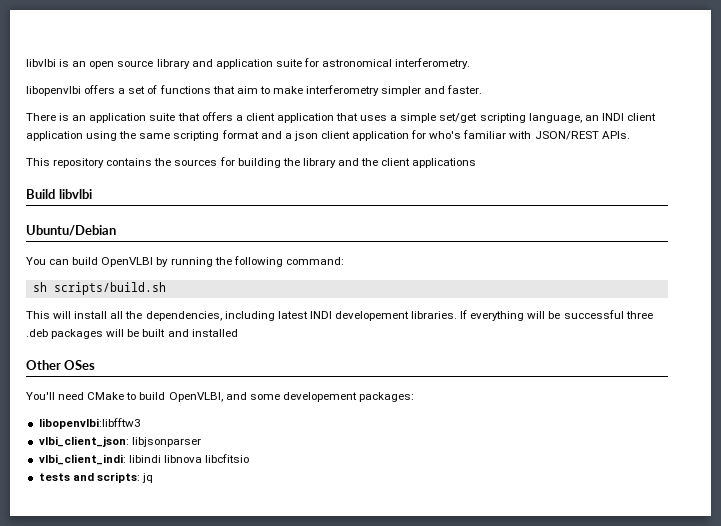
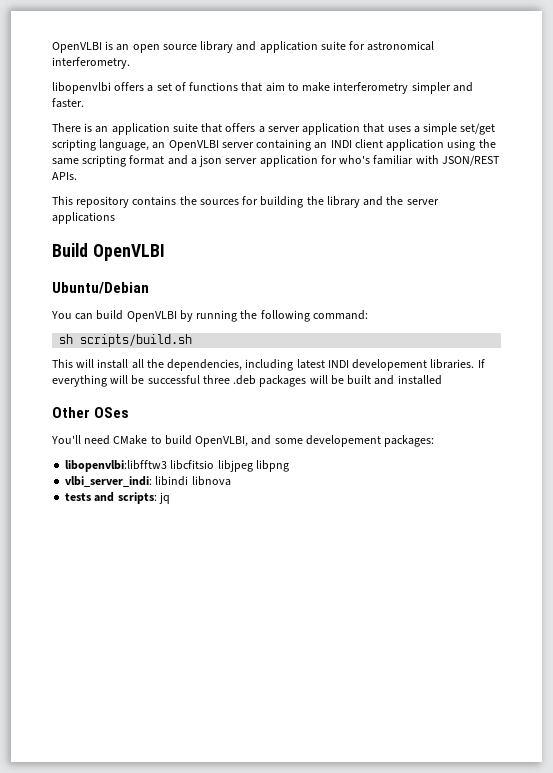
[26,59,56,67] libvlbi -> [52,42,102,53] OpenVLBI
[245,113,275,121] client -> [267,126,300,132] server
(599, 118) none -> [168,139,328,151] OpenVLBI server containing an
[320,131,350,139] client -> [225,158,258,164] server
[381,158,411,166] client -> [406,199,439,205] server
[58,189,92,199] libvlbi -> [92,244,165,261] OpenVLBI
[38,436,201,447] [38,454,126,465] // vlbi_client_json: libjsonparser // vlbi_client_indi: -> [170,460,289,472] [65,476,153,487] libcfitsio libjpeg libpng // vlbi_server_indi:
[204,454,249,463] libcfitsio -> (231, 481) none

